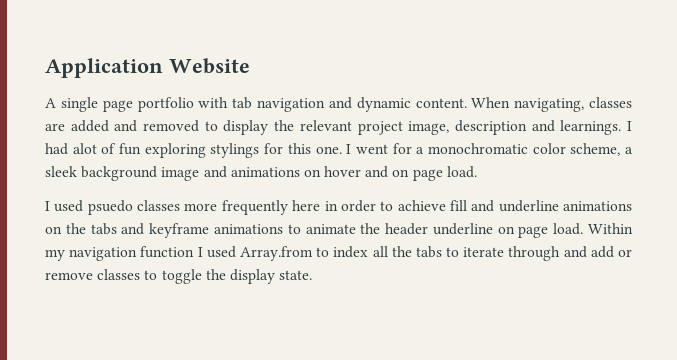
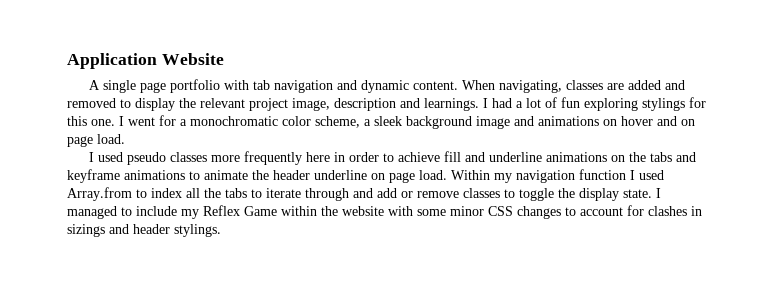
[72,143,97,154] alot -> [516,98,541,108] a lot
[87,200,133,215] psuedo -> [126,152,166,165] pseudo
(313, 275) none -> [656,188,661,198] [67,205,702,219] [67,224,221,237] I managed to include my Reflex Game within the website with some minor CSS changes to account for clashes in sizings and header stylings.

